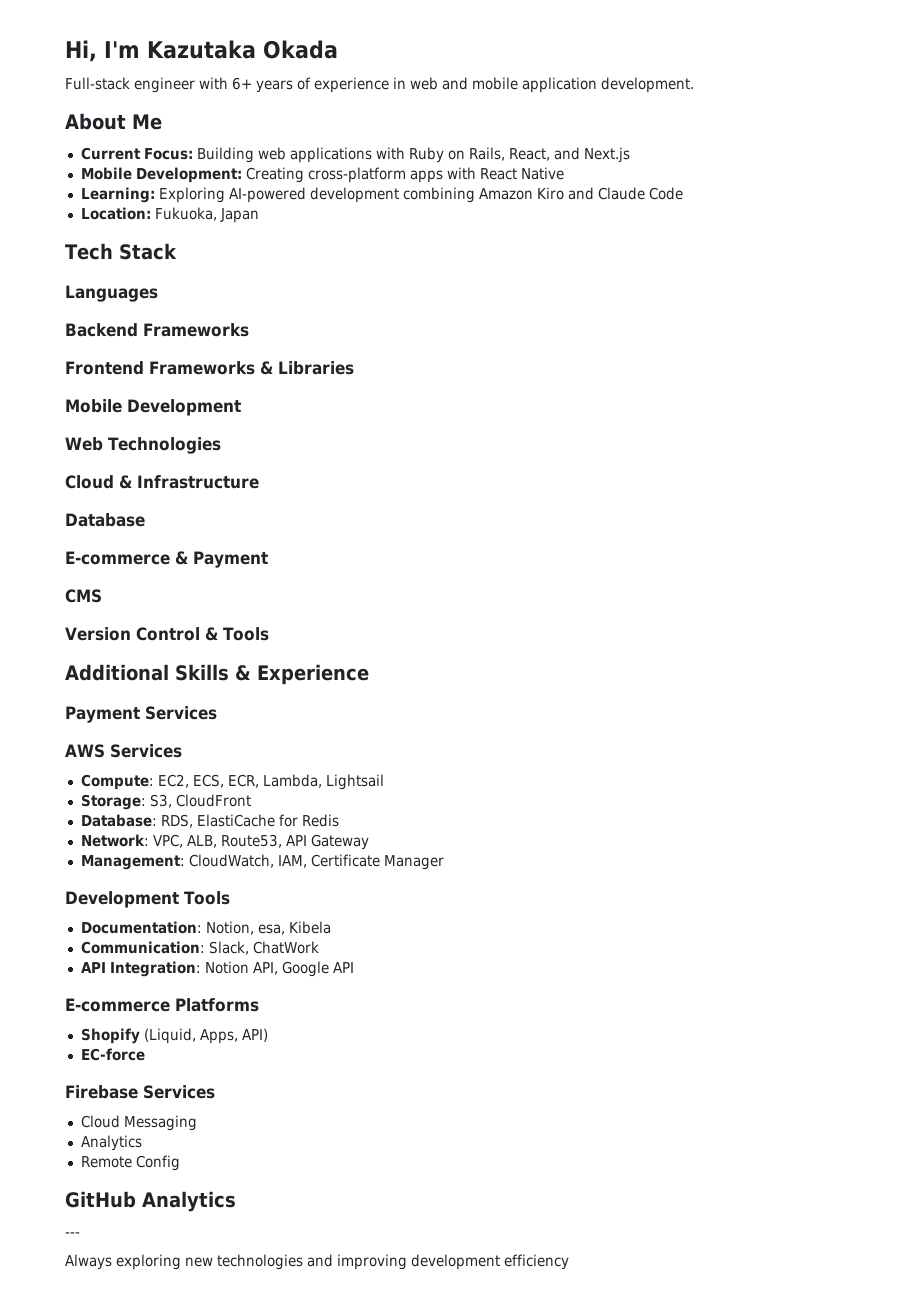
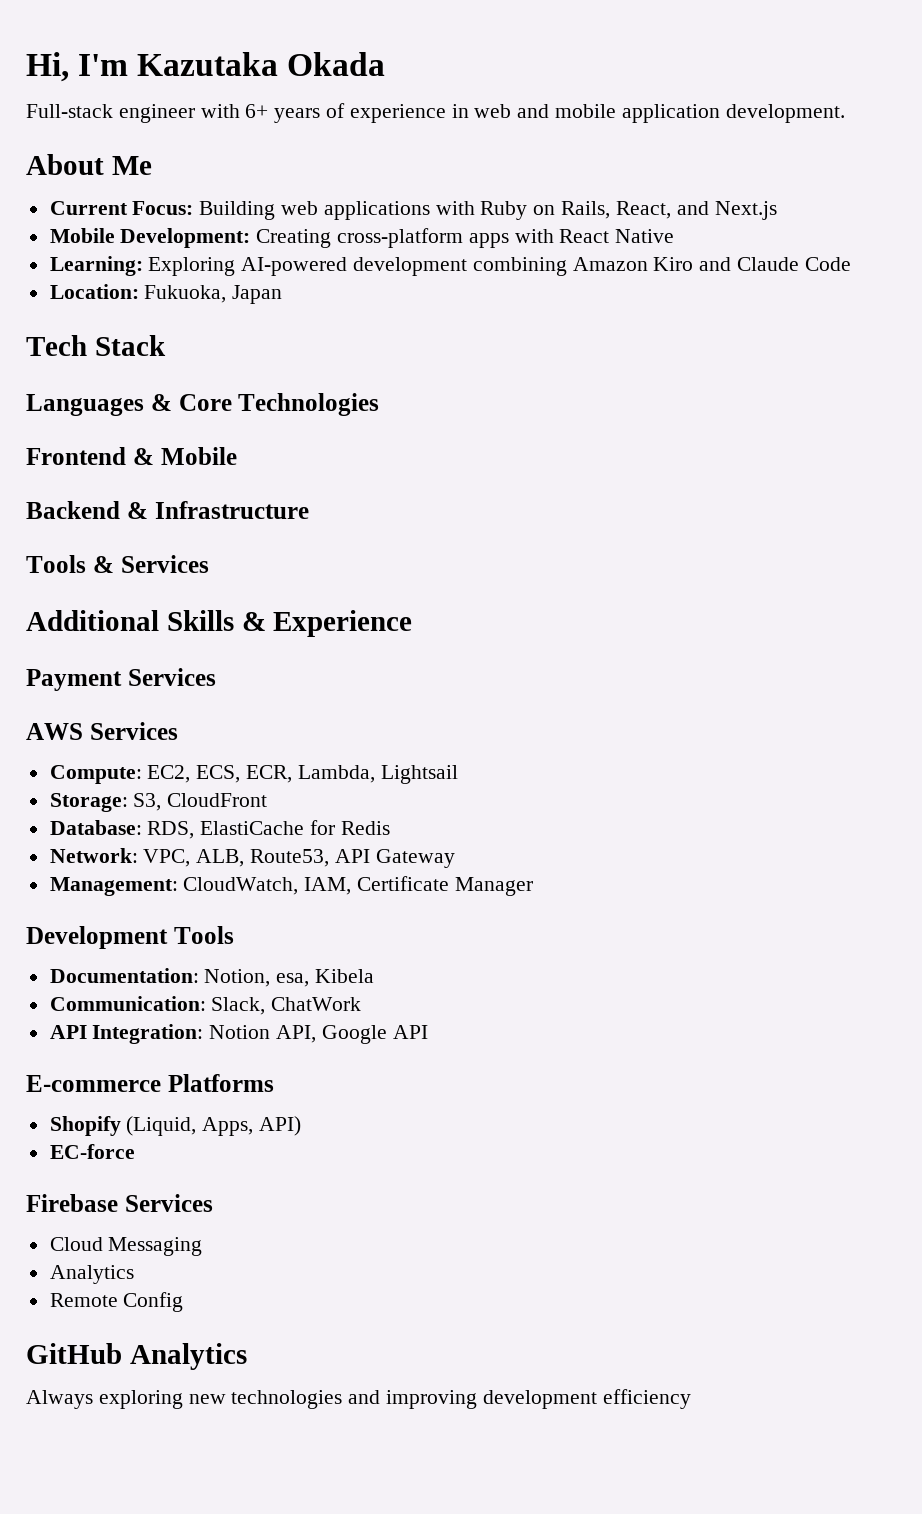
[65,323,249,337] [65,361,354,375] [65,399,241,416] [65,437,221,454] [65,475,259,489] [65,513,145,527] [65,551,268,568] [65,589,102,603] [65,627,269,641] // Backend Frameworks // Frontend Frameworks & Libraries // Mobile Development // Web Technologies // Cloud & Infrastructure // Database // E-commerce & Payment // CMS // Version Control & Tools -> [150,393,380,416] [26,447,237,465] [26,501,309,519] [26,555,209,573] & Core Technologies // Frontend & Mobile // Backend & Infrastructure // Tools & Services
[65,1232,80,1237] // --- -> (247, 1356) none

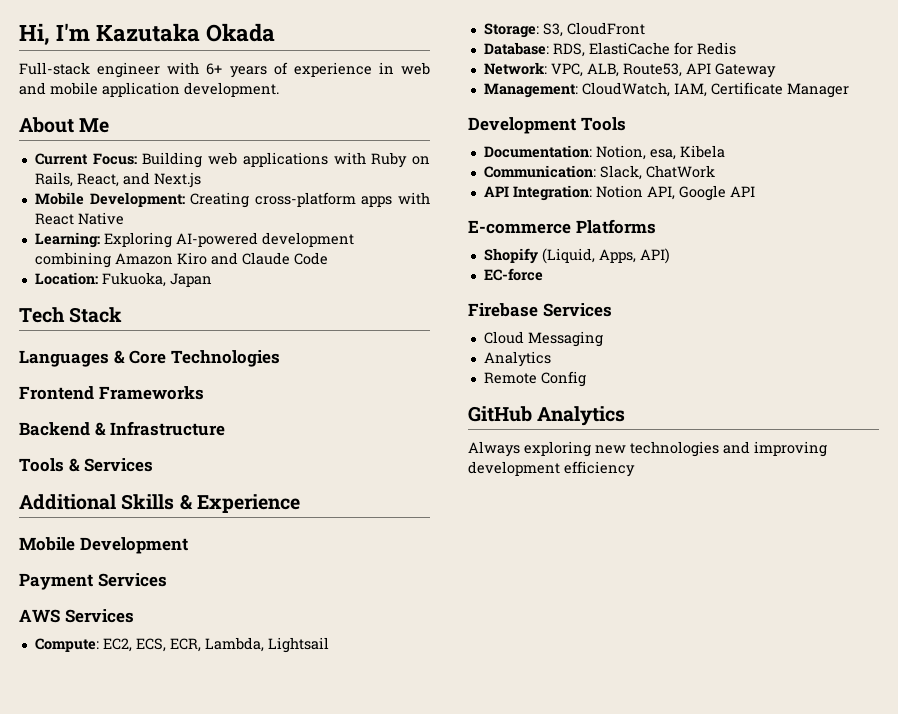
[132,447,237,465] & Mobile -> [98,386,204,400] Frameworks
(413, 623) none -> [19,537,188,554] // Mobile Development

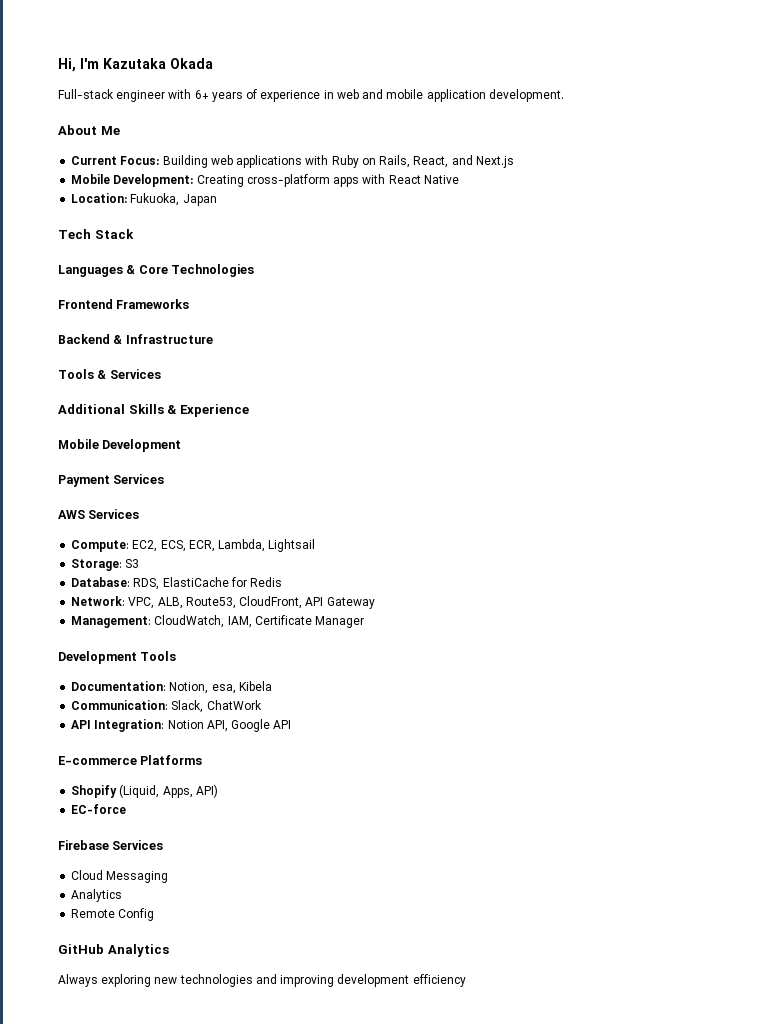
[34,232,354,248] [34,252,328,268] // Learning: Exploring AI-powered development combining Amazon Kiro and Claude Code -> (459, 179) none
[542,22,645,37] S3, CloudFront -> [125,559,140,568] S3
(682, 70) none -> [239,596,303,609] CloudFront,

